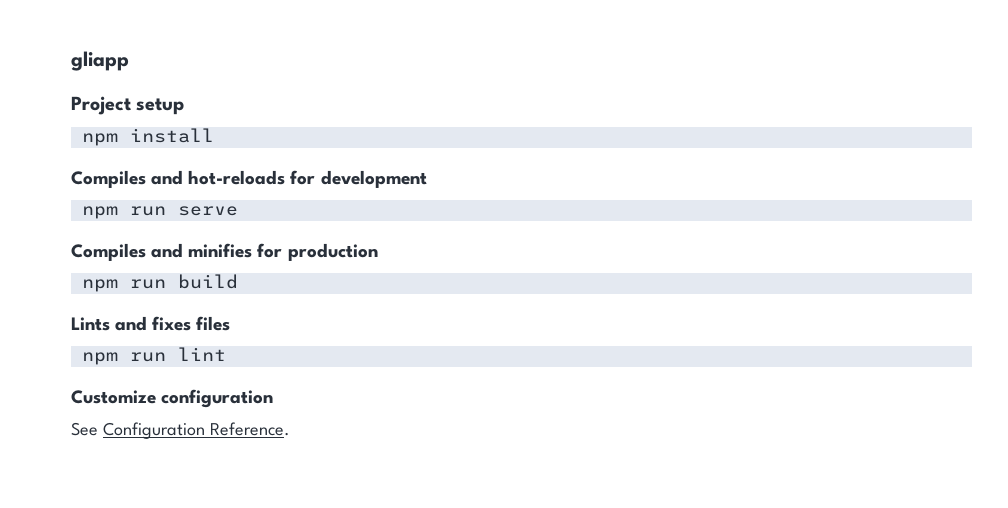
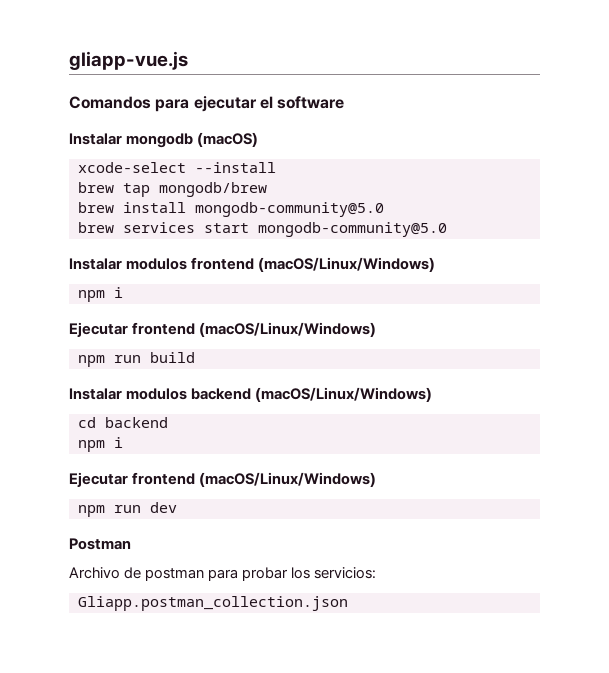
[71,51,129,71] [71,96,185,115] [81,128,214,146] [71,170,427,188] [81,206,238,219] [71,243,378,261] [81,274,238,292] [71,316,231,331] [81,347,226,365] [71,389,274,408] [71,422,290,439] gliapp // Project setup // npm install // Compiles and hot-reloads for development // npm run serve // Compiles and minifies for production // npm run build // Lints and fixes files // npm run lint // Customize configuration // See Configuration Reference. -> [69,51,188,70] [69,96,345,112] [69,132,259,148] [78,162,276,173] [78,182,267,197] [78,202,384,217] [78,222,447,237] [69,257,436,272] [78,287,123,302] [69,322,377,337] [78,352,195,367] [69,387,433,402] [78,417,168,428] [78,437,123,452] [69,472,377,487] [78,502,177,517] [69,538,131,550] [69,567,377,581] [78,596,348,611] gliapp-vue.js // Comandos para ejecutar el software // Instalar mongodb (macOS) // xcode-select --install // brew tap mongodb/brew // brew install mongodb-community@5.0 // brew services start mongodb-community@5.0 // Instalar modulos frontend (macOS/Linux/Windows) // npm i // Ejecutar frontend (macOS/Linux/Windows) // npm run build // Instalar modulos backend (macOS/Linux/Windows) // cd backend // npm i // Ejecutar frontend (macOS/Linux/Windows) // npm run dev // Postman // Archivo de postman para probar los servicios: // Gliapp.postman_collection.json

